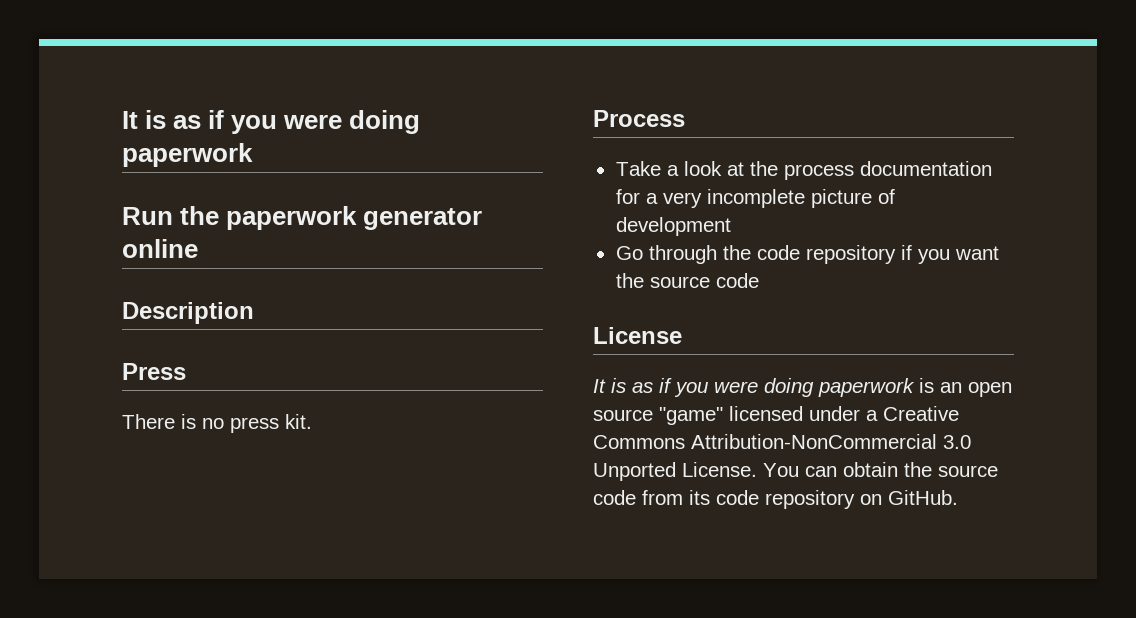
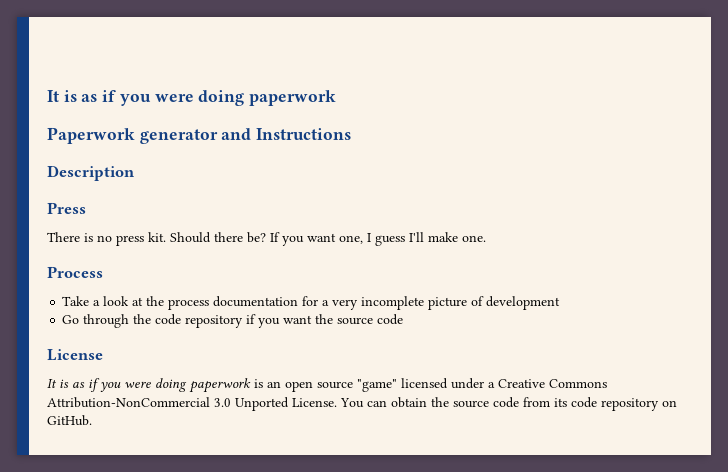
[122,206,483,230] [122,239,198,258] Run the paperwork generator online -> [47,127,352,144] Paperwork generator and Instructions
(312, 421) none -> [170,232,486,246] Should there be? If you want one, I guess I'll make one.

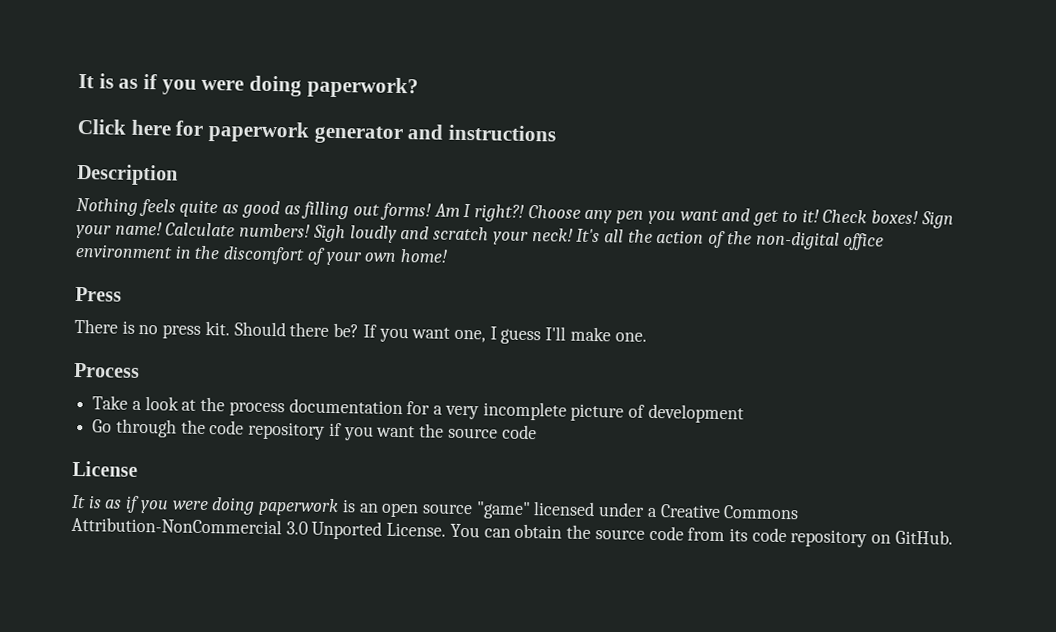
[47,90,337,106] [47,127,135,144] It is as if you were doing paperwork // Paperwork -> [78,73,419,99] [77,118,310,143] It is as if you were doing paperwork? // Click here for paperwork
[256,128,352,140] Instructions -> [448,124,557,142] instructions
(135, 173) none -> [76,197,954,229] [76,221,885,251] [75,243,449,266] // Nothing feels quite as good as filling out forms! Am I right?! Choose any pen you want and get to it! Check boxes! Sign your name! Calculate numbers! Sigh loudly and scratch your neck! It's all the action of the non-digital office environment in the discomfort of your own home!

